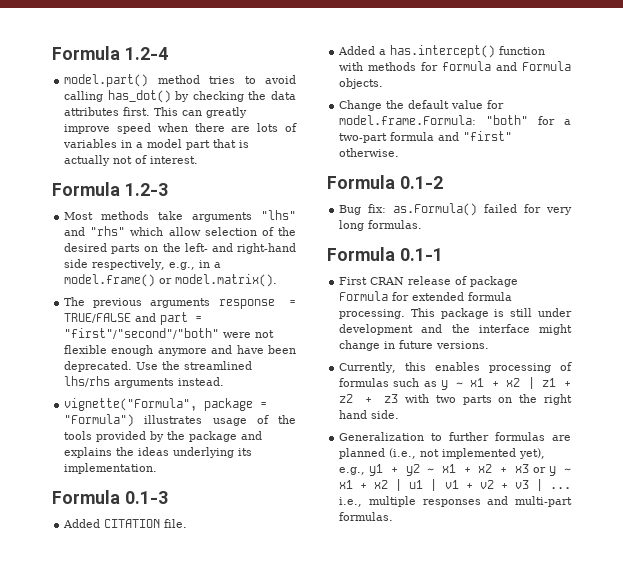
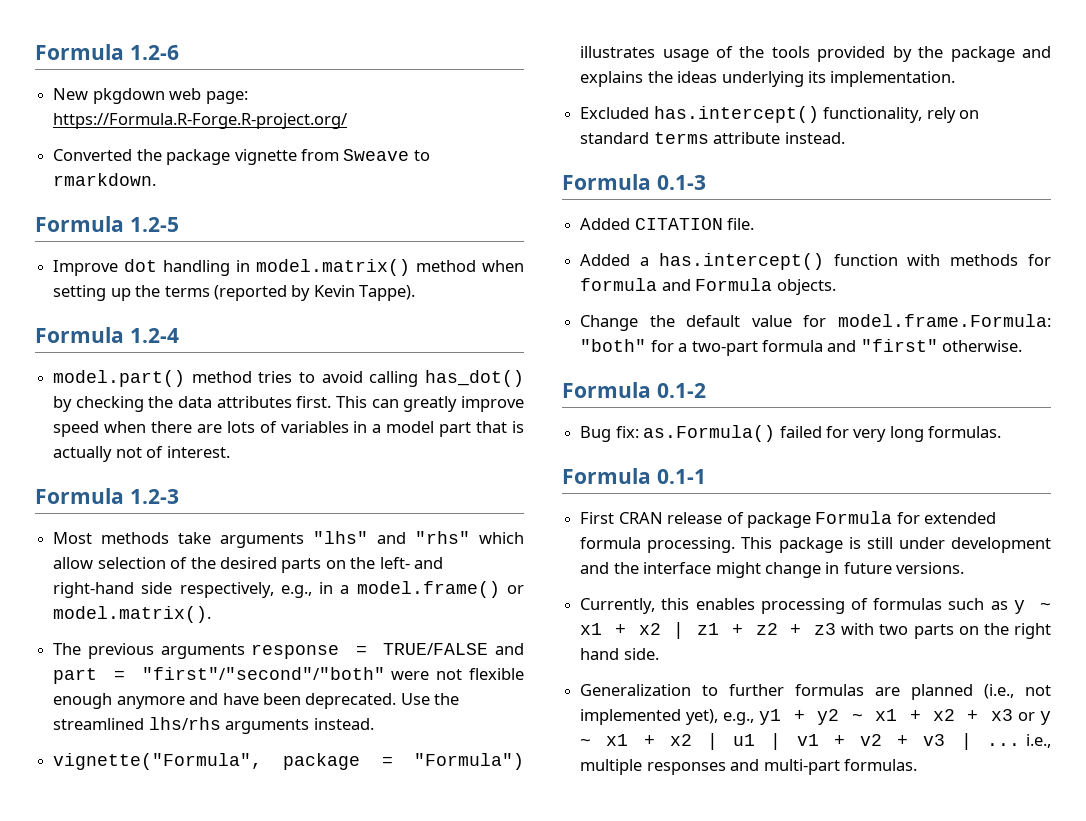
[52,46,120,60] Formula -> [35,44,179,60] [53,88,248,104] [53,113,348,129] [53,149,430,165] [53,173,157,186] [35,216,179,232] [53,259,524,276] [53,285,416,301] [35,327,124,343] Formula 1.2-6 // New pkgdown web page: https://Formula.R-Forge.R-project.org/ // Converted the package vignette from Sweave to rmarkdown. // Formula 1.2-5 // Improve dot handling in model.matrix() method when setting up the terms (reported by Kevin Tappe). // Formula
(158, 468) none -> [580,106,979,123] [580,132,845,144] // Excluded has.intercept() functionality, rely on standard terms attribute instead.

